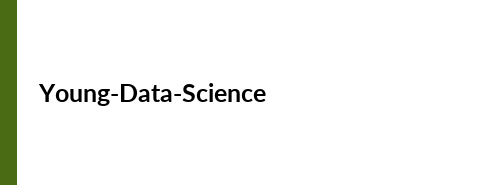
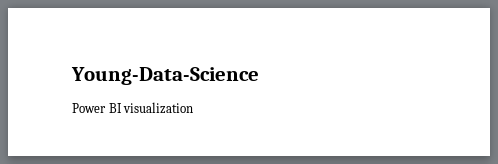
(266, 94) none -> [72,102,194,114] // Power BI visualization

